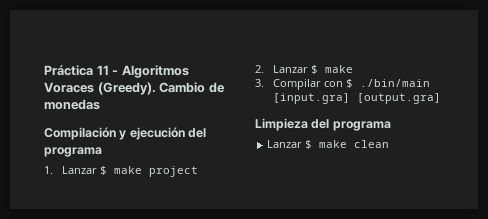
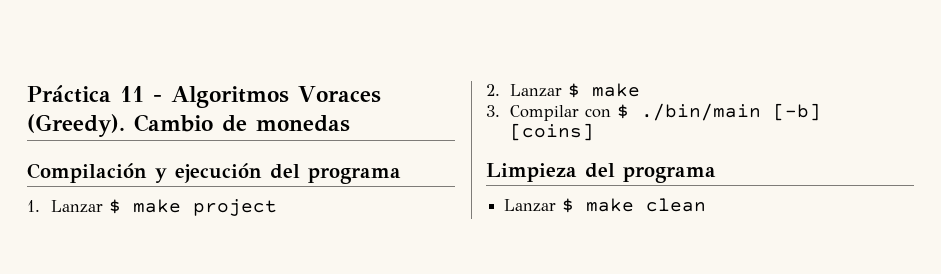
[273,93,442,104] [input.gra] [output.gra] -> [772,103,821,121] [509,123,594,141] [-b] [coins]

